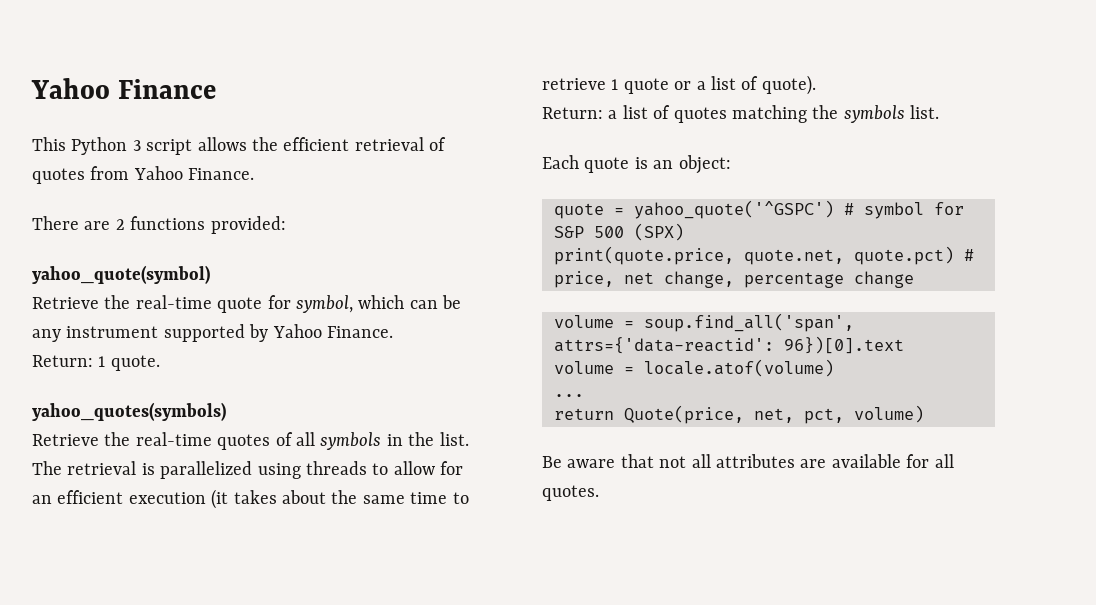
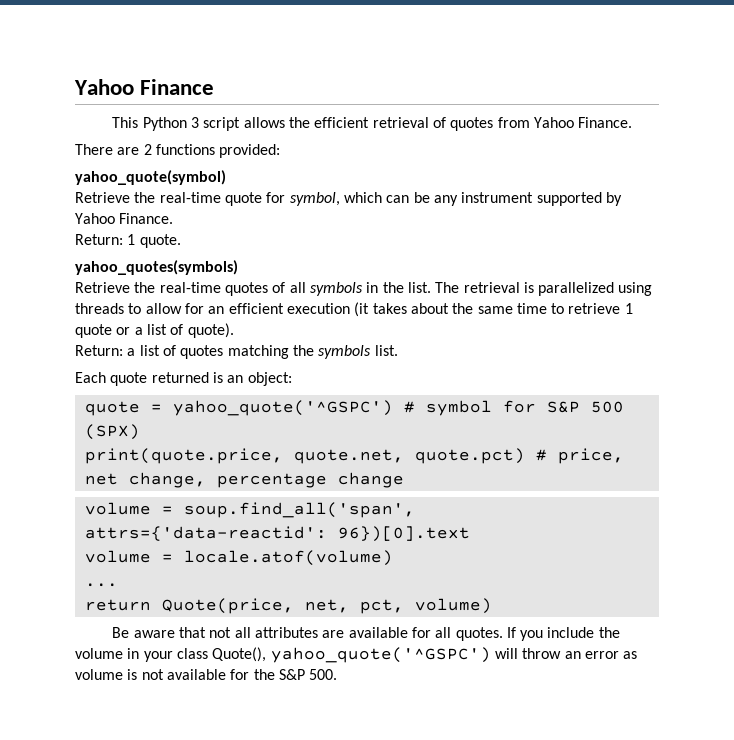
(630, 165) none -> [151,372,209,383] returned
(599, 493) none -> [506,627,620,641] [75,647,638,663] [75,669,338,680] If you include the volume in your class Quote(), yahoo_quote('^GSPC') will throw an error as volume is not available for the S&P 500.

